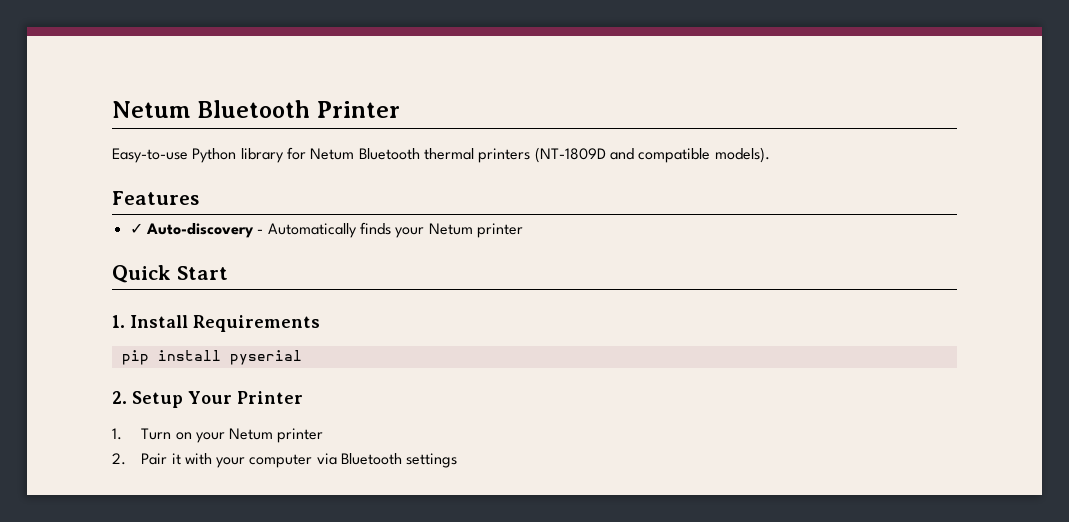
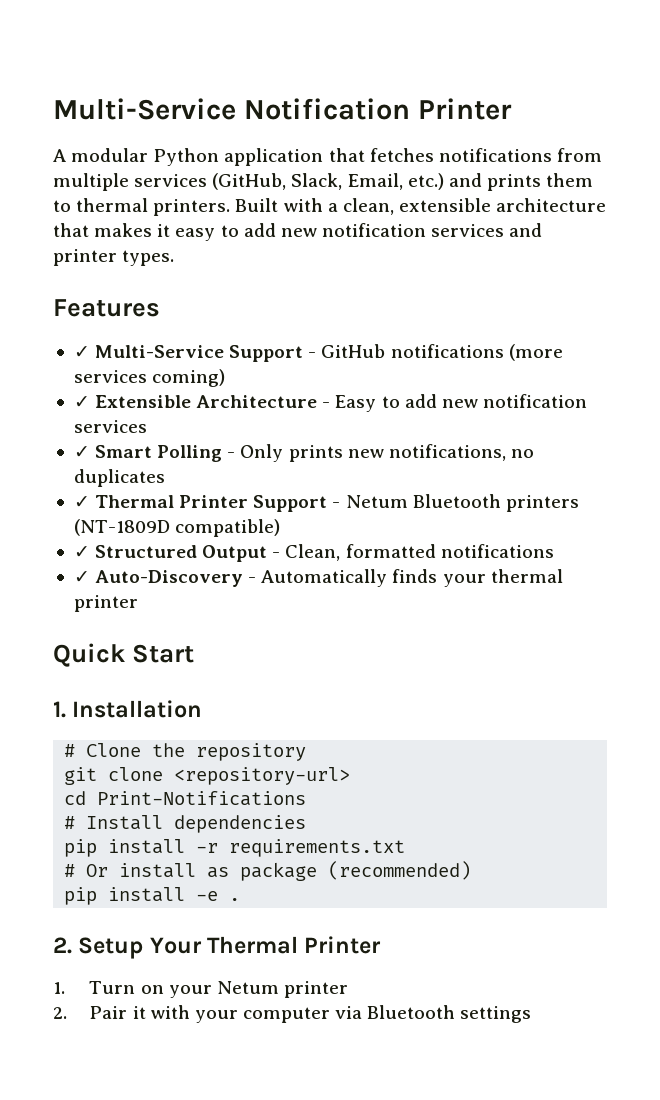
[112,100,400,118] [112,147,770,163] [112,191,199,205] [129,223,254,238] Netum Bluetooth Printer // Easy-to-use Python library for Netum Bluetooth thermal printers (NT-1809D and compatible models). // Features // ✓ Auto-discovery -> [53,98,512,120] [53,148,602,166] [53,173,594,191] [53,198,607,216] [53,223,543,241] [53,249,175,266] [53,299,160,317] [73,344,563,362] [73,369,226,387] [73,394,587,412] [73,420,147,433] [73,444,534,462] [73,469,165,487] [73,494,579,512] [73,519,281,537] [73,544,554,562] [73,570,244,587] Multi-Service Notification Printer // A modular Python application that fetches notifications from multiple services (GitHub, Slack, Email, etc.) and prints them to thermal printers. Built with a clean, extensible architecture that makes it easy to add new notification services and printer types. // Features // ✓ Multi-Service Support - GitHub notifications (more services coming) // ✓ Extensible Architecture - Easy to add new notification services // ✓ Smart Polling - Only prints new notifications, no duplicates // ✓ Thermal Printer Support - Netum Bluetooth printers (NT-1809D compatible) // ✓ Structured Output - Clean, formatted notifications // ✓ Auto-Discovery
[428,223,473,235] Netum -> [490,569,563,583] thermal
[130,315,320,332] [121,350,302,365] Install Requirements // pip install pyserial -> [72,700,203,718] [64,743,307,761] [64,767,351,785] [64,791,307,806] [64,815,307,833] [64,839,406,857] [64,861,472,881] [64,887,241,905] Installation // # Clone the repository // git clone <repository-url> // cd Print-Notifications // # Install dependencies // pip install -r requirements.txt // # Or install as package (recommended) // pip install -e .
(232, 397) none -> [207,936,299,954] Thermal

